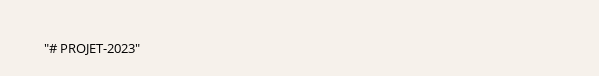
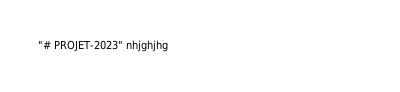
(141, 49) none -> [126,40,168,52] nhjghjhg

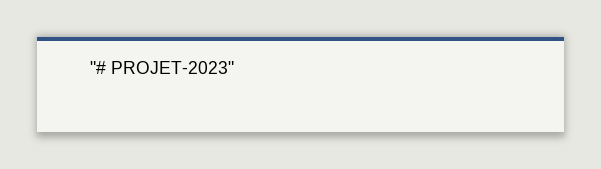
[126,40,168,52] nhjghjhg -> (234, 67) none

